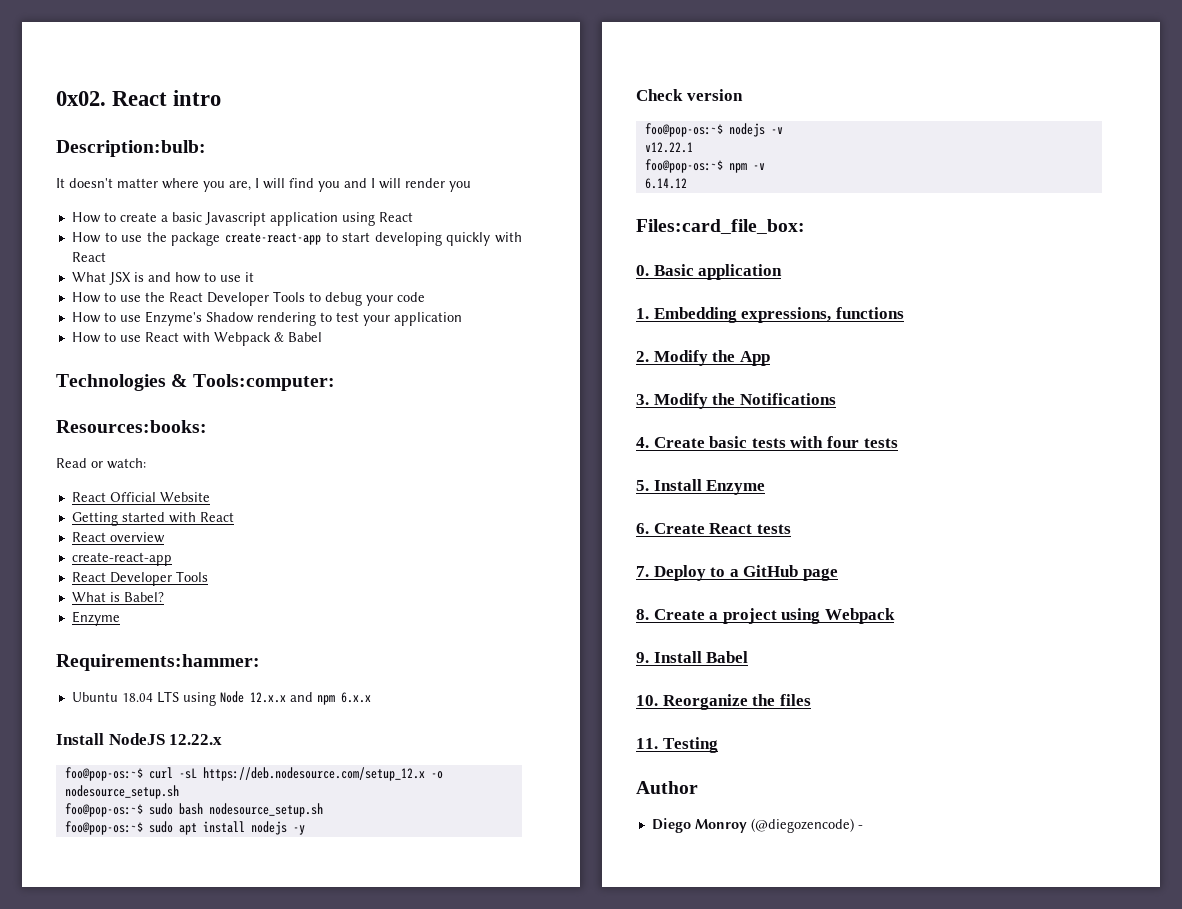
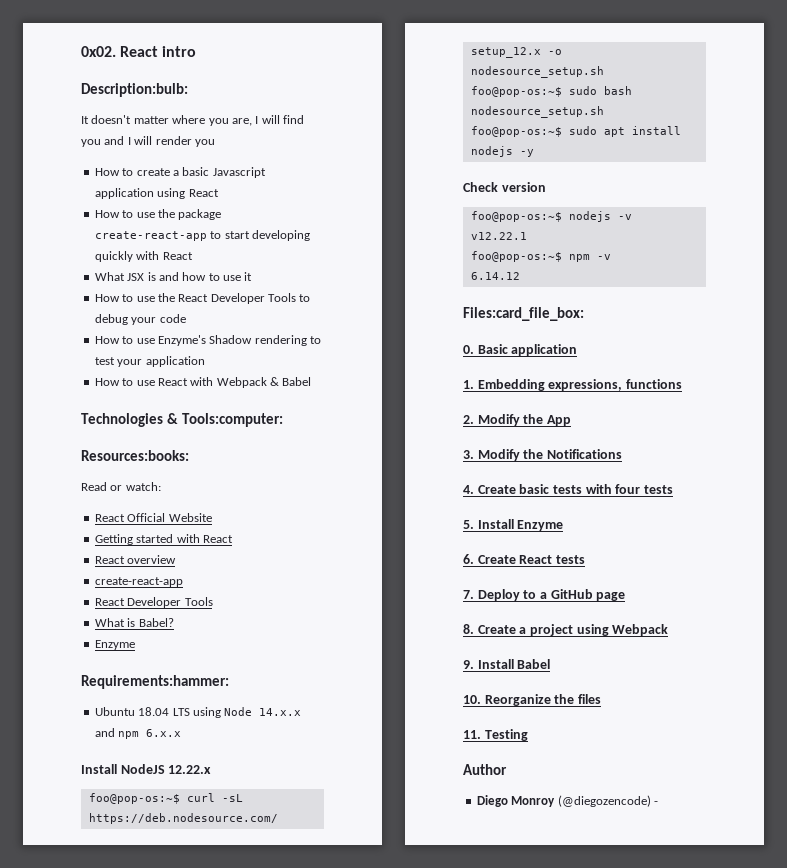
[249,692,286,703] 12.x.x -> [259,708,302,716] 14.x.x

